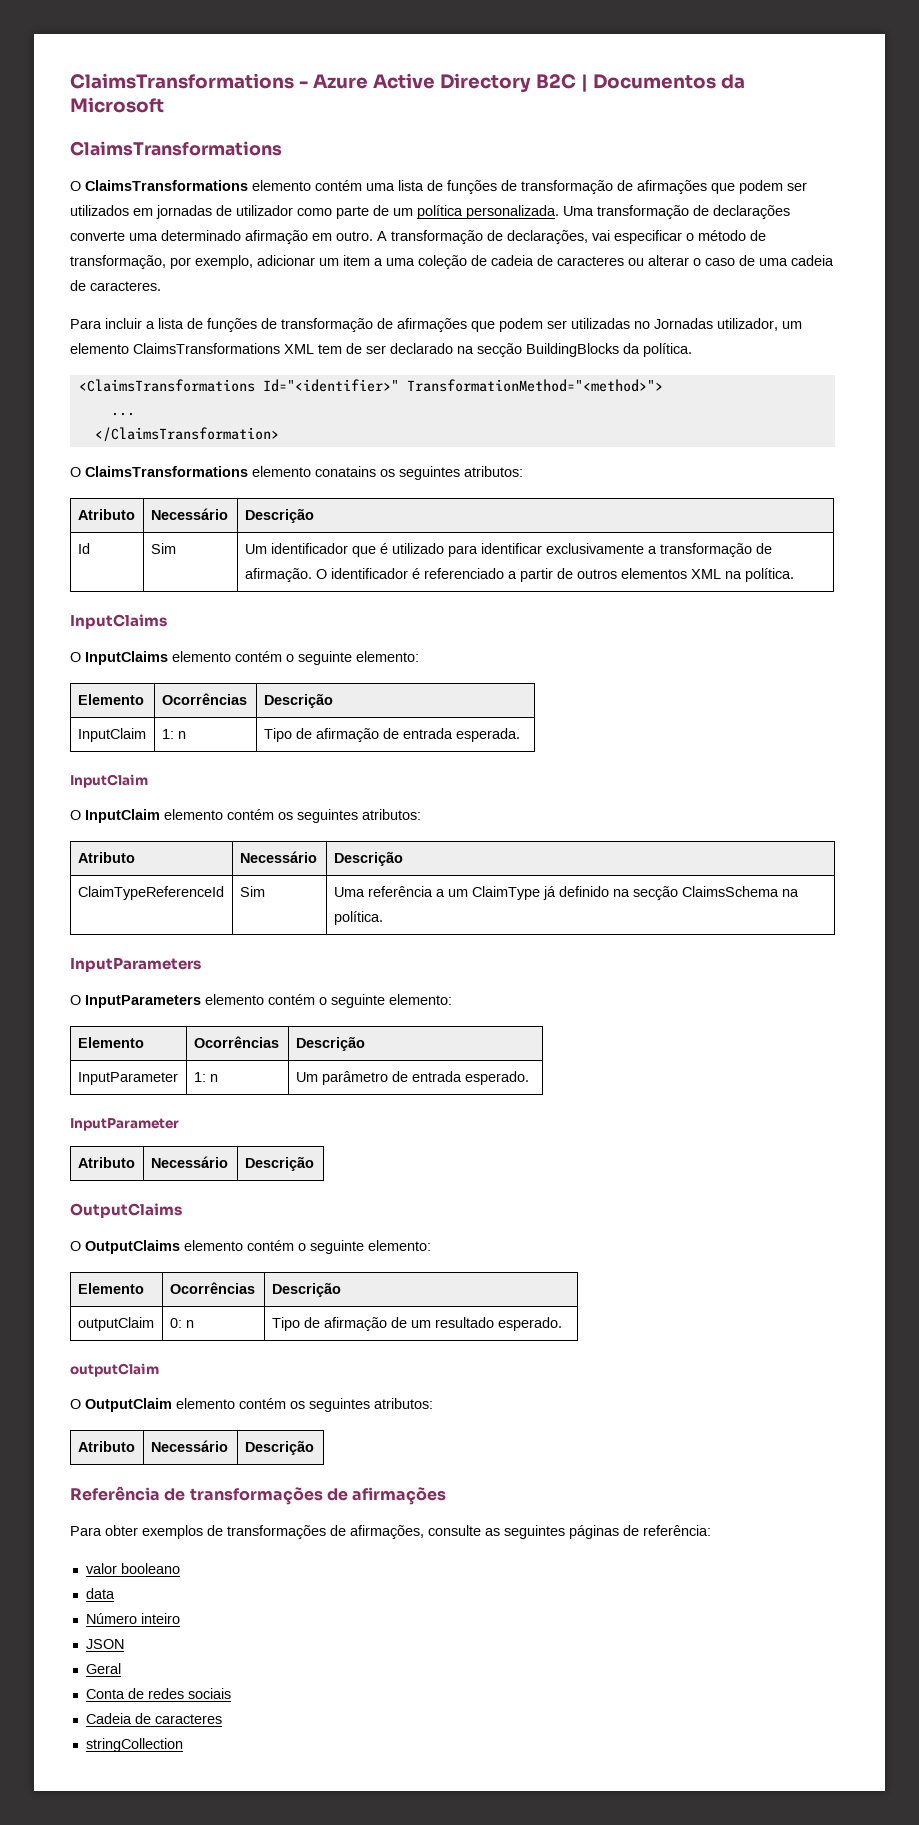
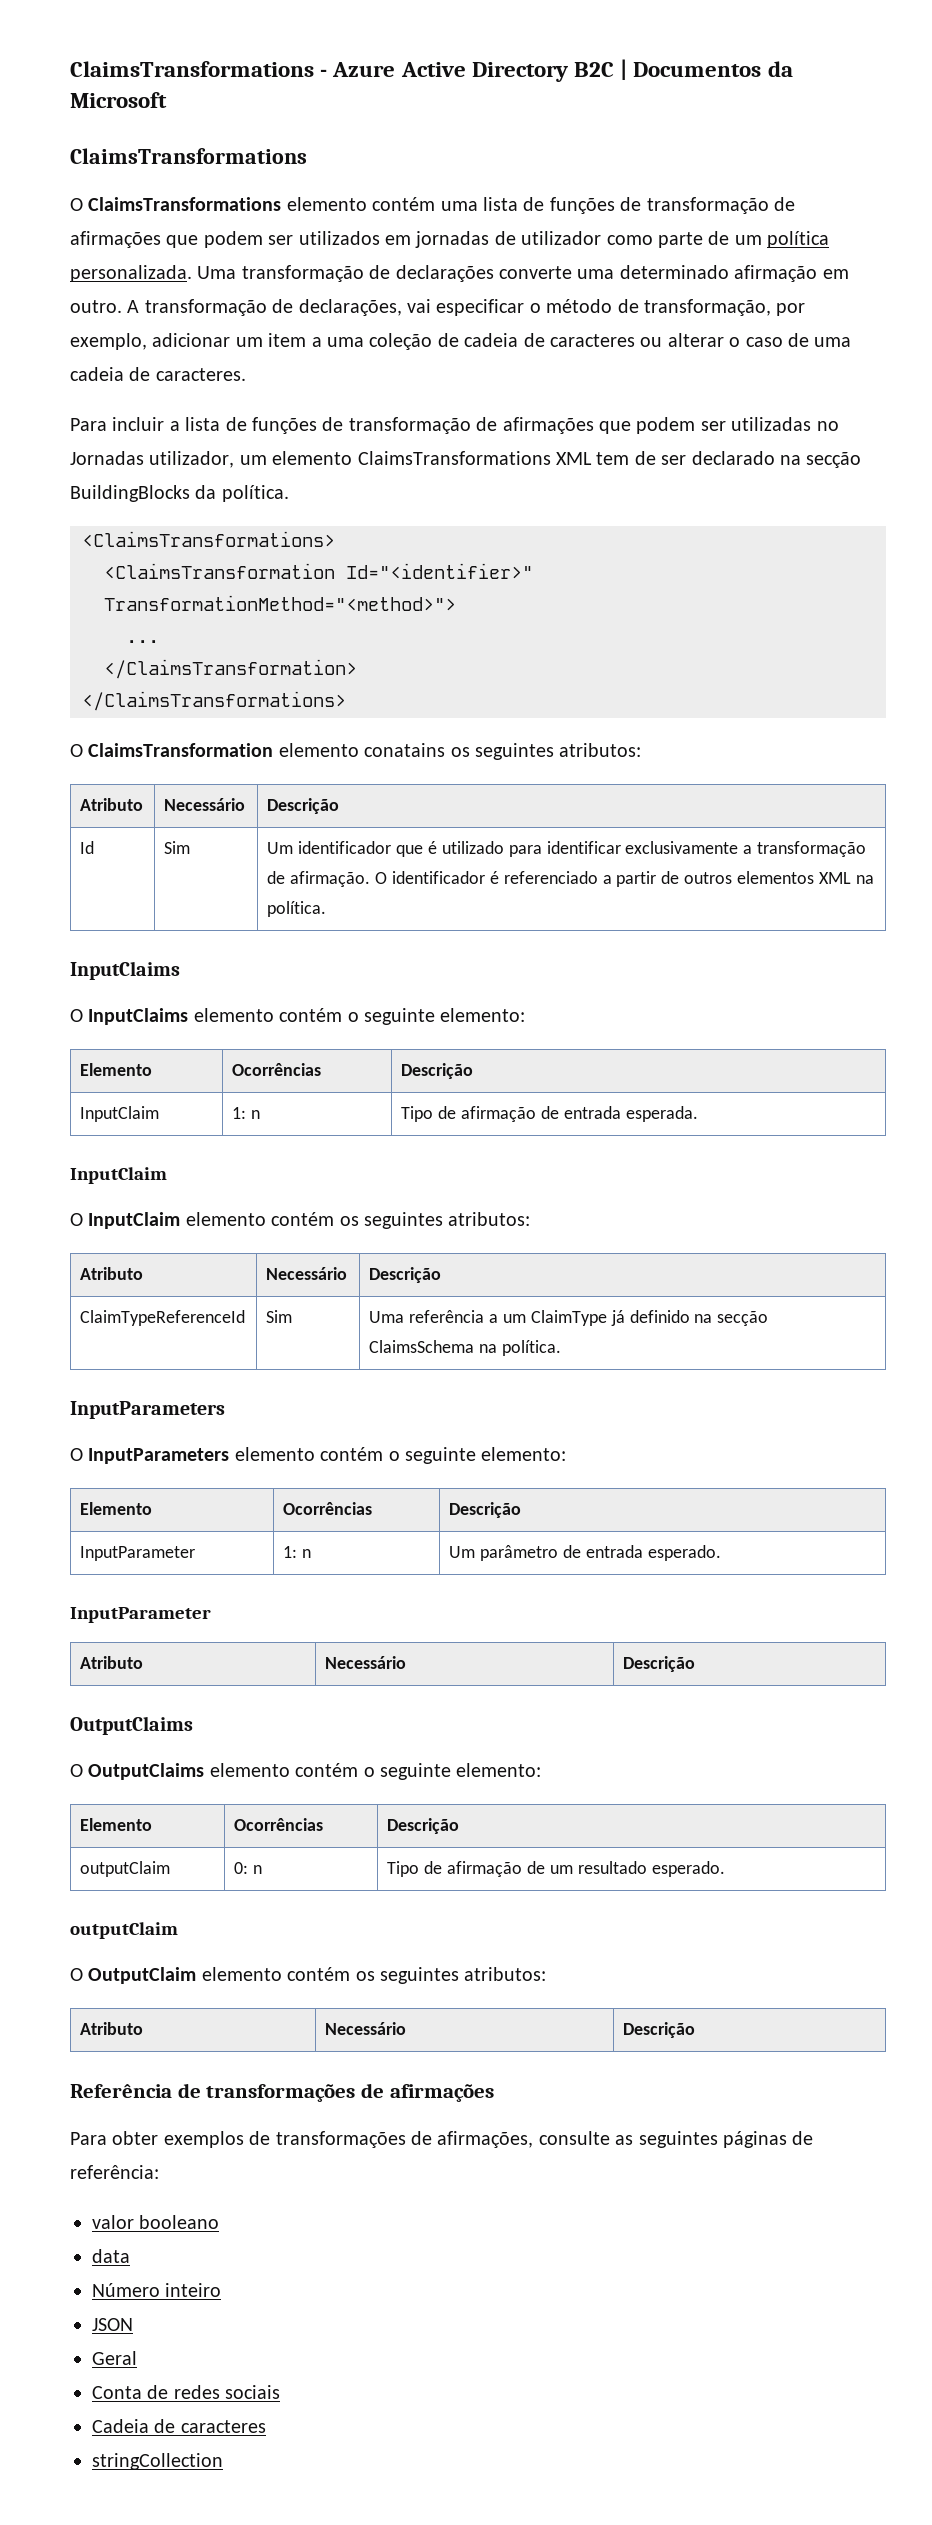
[78,379,255,392] <ClaimsTransformations -> [82,531,335,547] [104,563,335,579] <ClaimsTransformations> // <ClaimsTransformation
[70,466,248,477] // O ClaimsTransformations -> [82,691,346,711] [70,743,274,757] // </ClaimsTransformations> // O ClaimsTransformation

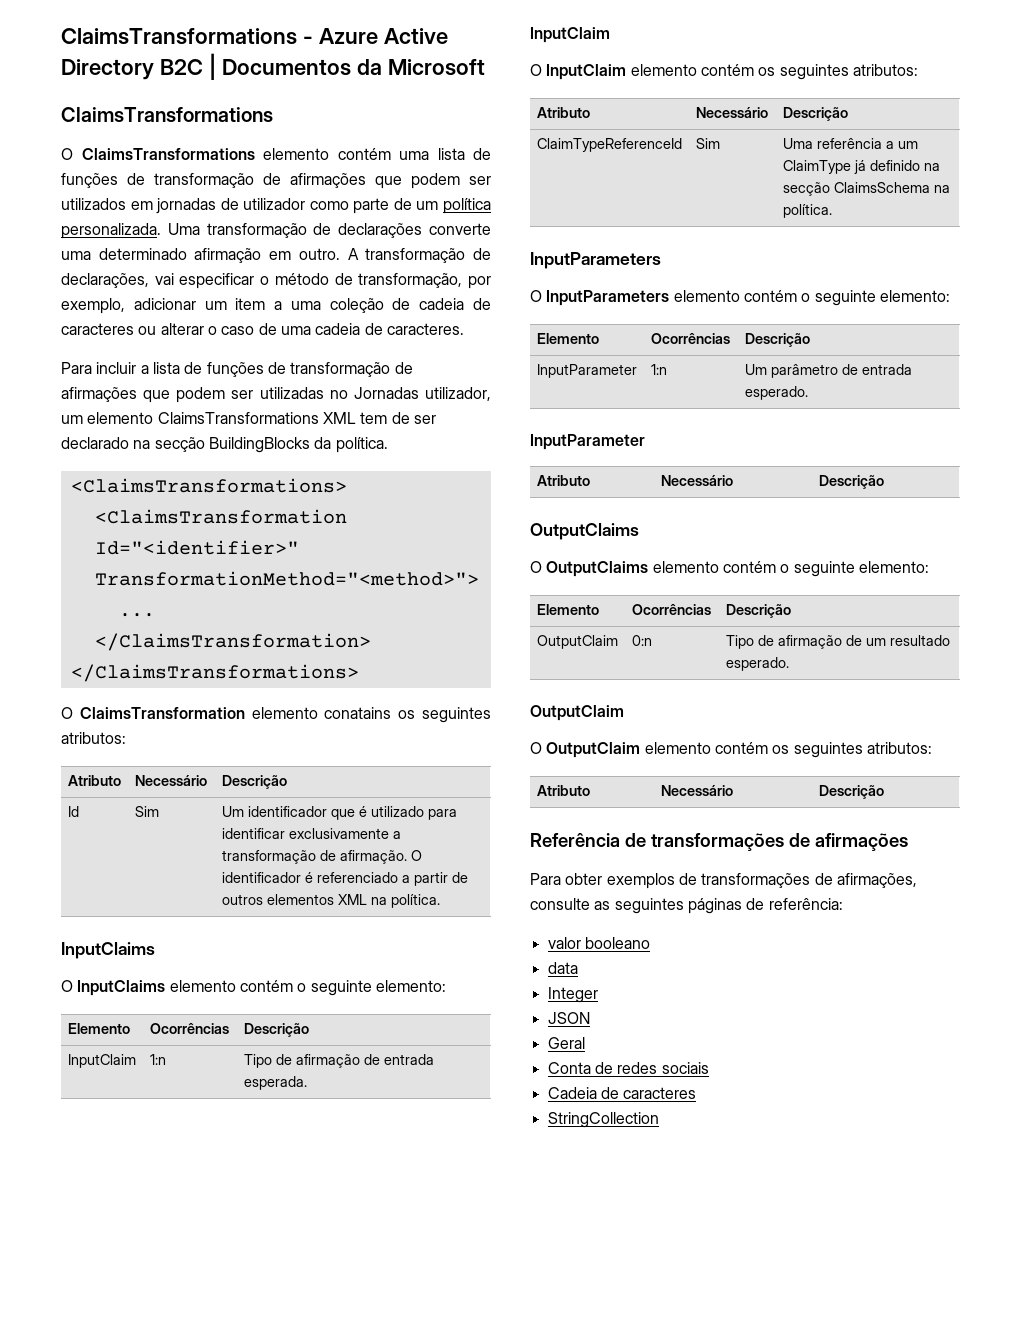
[232,1107,261,1119] 1: n -> [149,1054,166,1065] 1:n
[283,1546,312,1558] 1: n -> [650,364,667,375] 1:n
[80,1861,171,1877] [234,1862,263,1874] outputClaim | 0: n -> [536,635,618,649] [631,635,652,646] OutputClaim | 0:n
[70,1922,178,1939] outputClaim -> [530,705,624,721] OutputClaim
[92,2283,222,2297] Número inteiro -> [547,987,598,1003] Integer
[92,2453,223,2470] stringCollection -> [547,1112,659,1128] StringCollection

